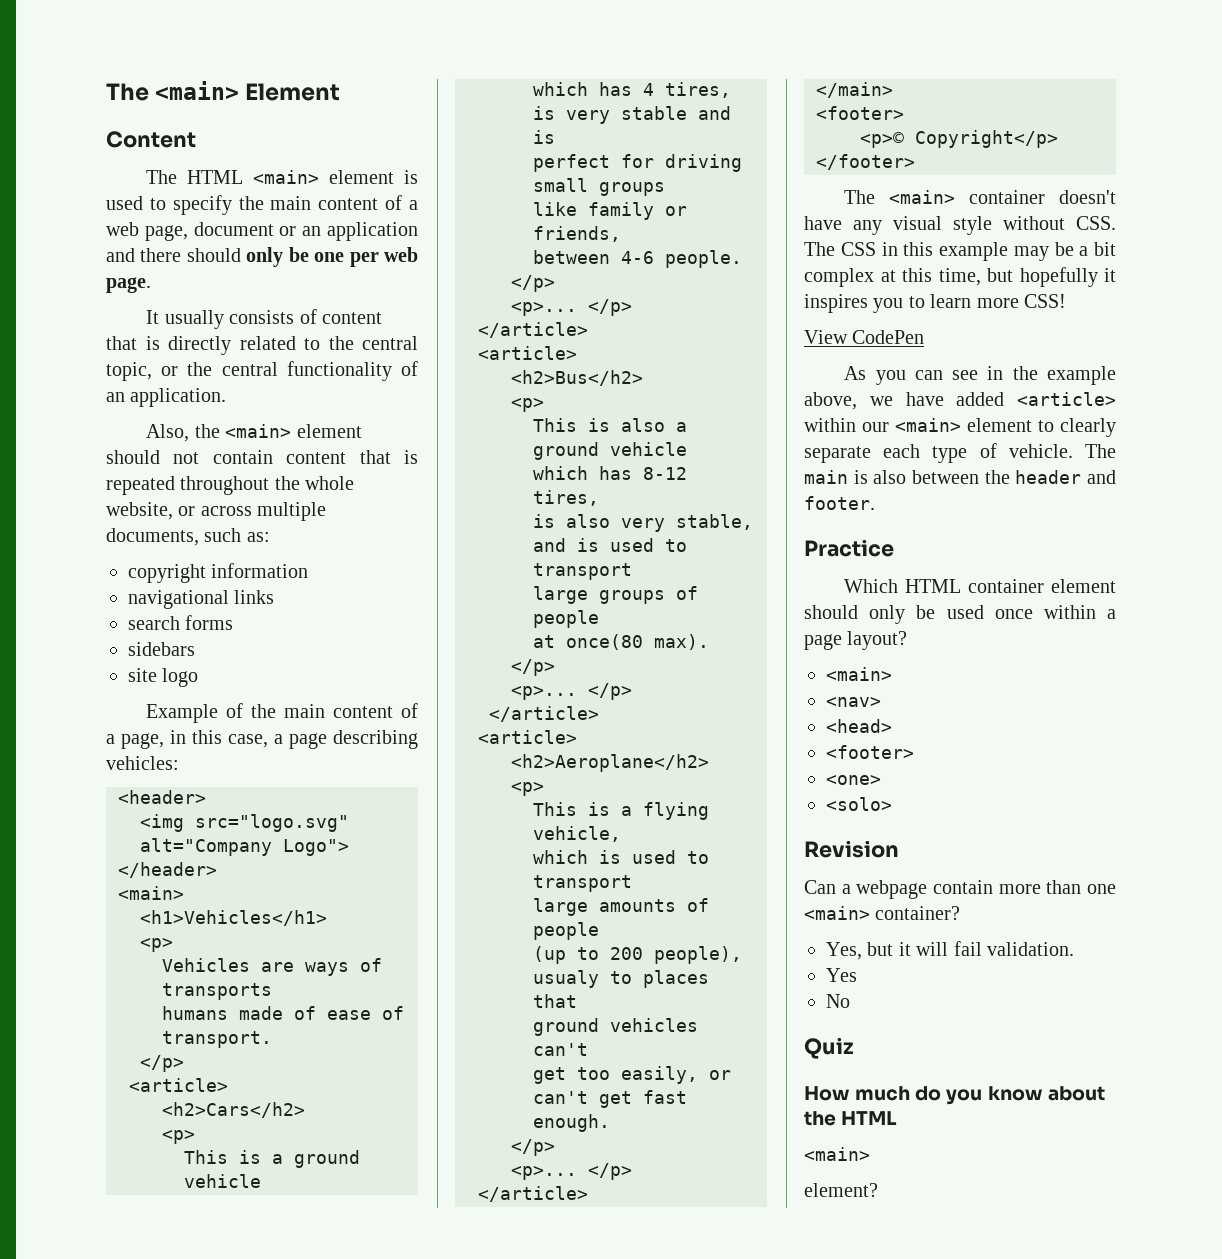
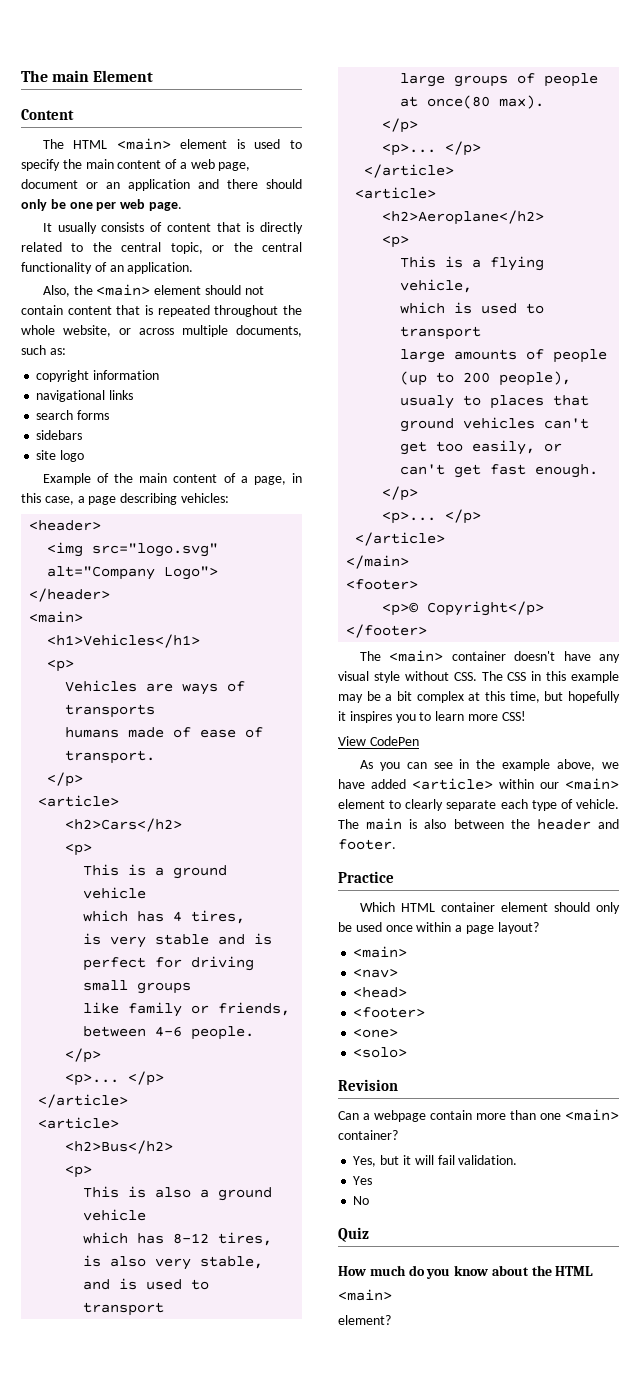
[106,81,240,101] The <main> -> [21,70,90,82] The main

